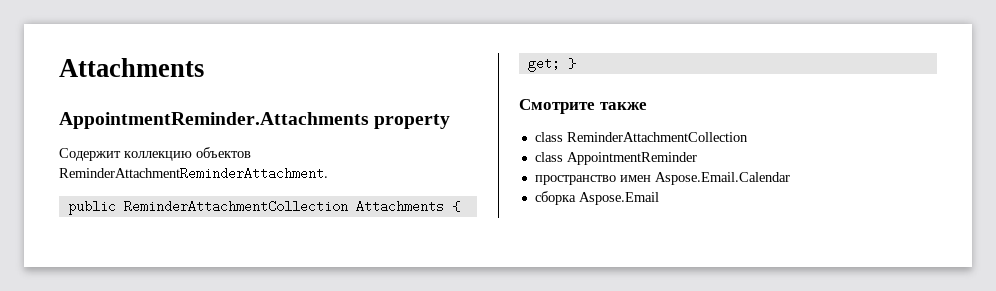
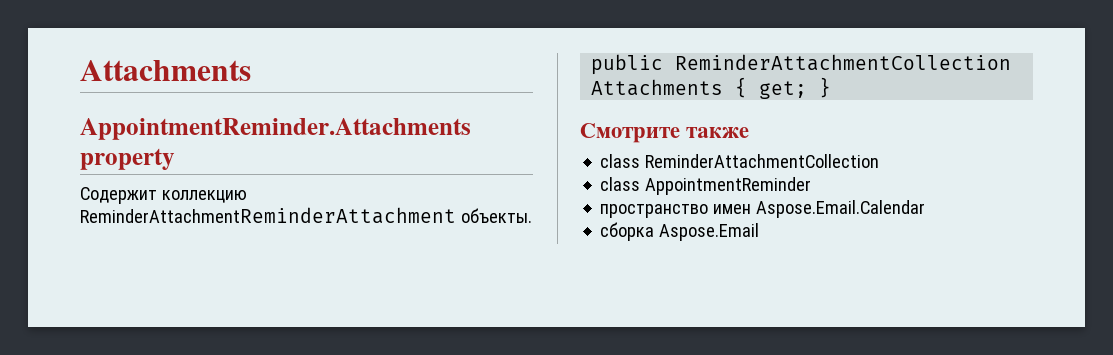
[196,147,251,158] [59,167,328,180] объектов ReminderAttachmentReminderAttachment. -> [80,207,532,224] ReminderAttachmentReminderAttachment объекты.

